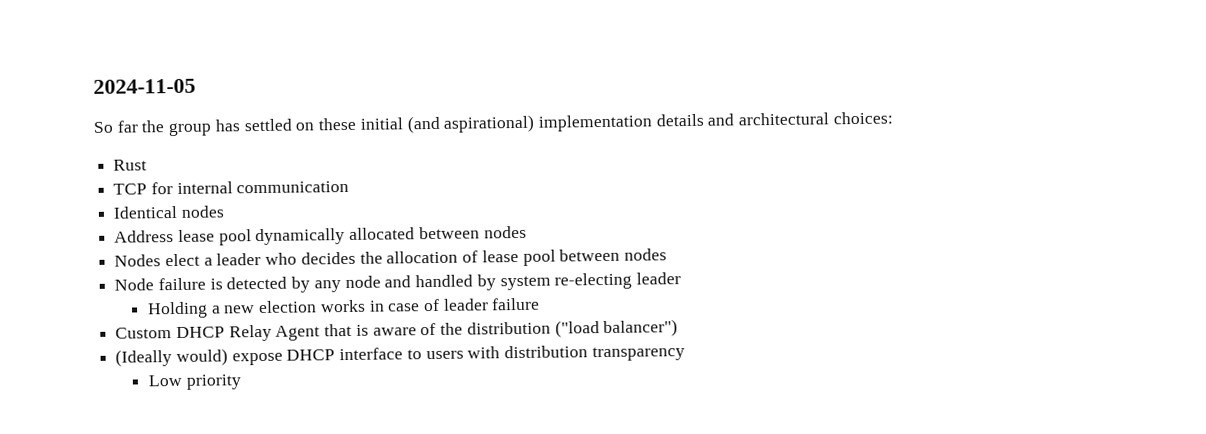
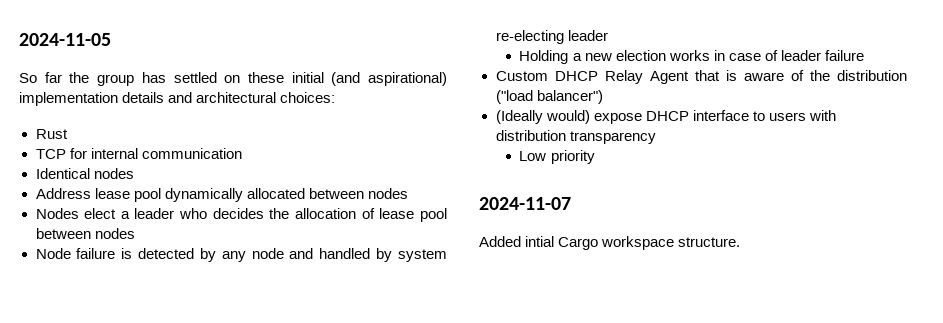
(241, 382) none -> [479,197,571,210] [479,236,741,250] // 2024-11-07 // Added intial Cargo workspace structure.

